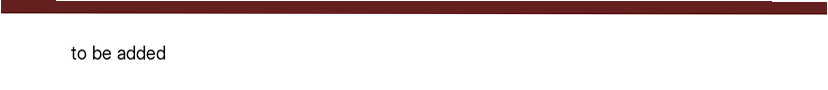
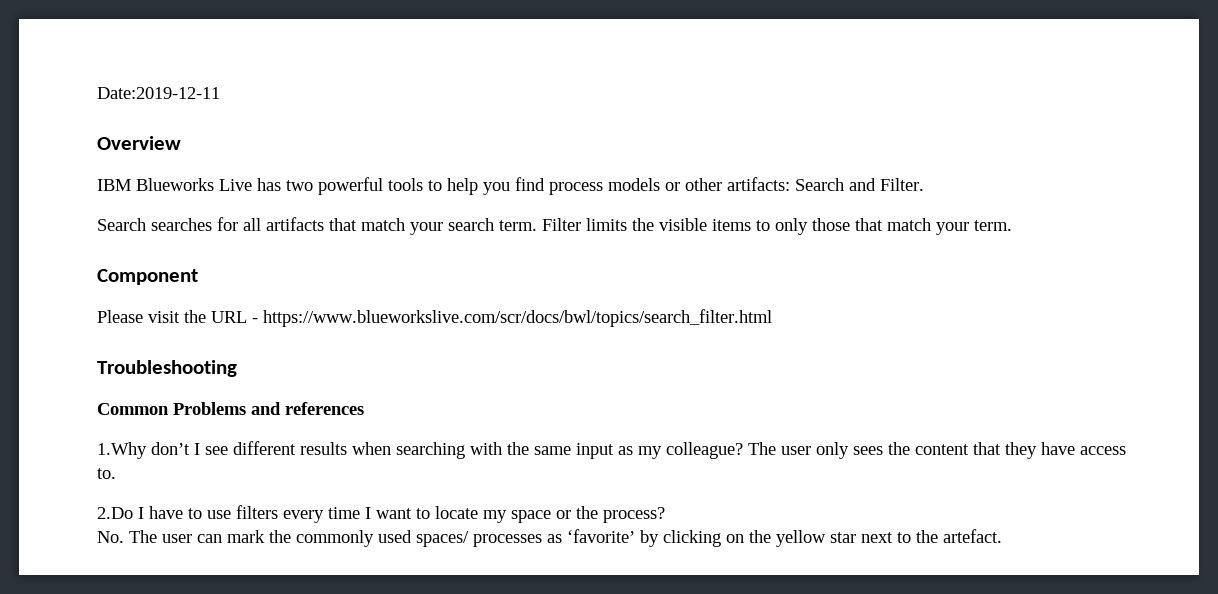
[70,45,166,60] to be added -> [97,87,220,99] [97,136,181,150] [97,177,924,195] [97,217,1012,235] [97,269,198,285] [97,309,772,327] [97,360,237,377] [97,402,364,415] [97,441,1126,459] [97,468,116,479] [97,505,665,523] [97,529,1002,547] Date:2019-12-11 // Overview // IBM Blueworks Live has two powerful tools to help you find process models or other artifacts: Search and Filter. // Search searches for all artifacts that match your search term. Filter limits the visible items to only those that match your term. // Component // Please visit the URL - https://www.blueworkslive.com/scr/docs/bwl/topics/search_filter.html // Troubleshooting // Common Problems and references // 1.Why don’t I see different results when searching with the same input as my colleague? The user only sees the content that they have access to. // 2.Do I have to use filters every time I want to locate my space or the process? // No. The user can mark the commonly used spaces/ processes as ‘favorite’ by clicking on the yellow star next to the artefact.

